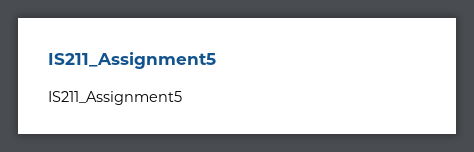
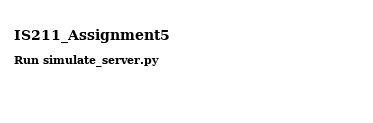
[48,91,182,105] IS211_Assignment5 -> [14,55,159,67] Run simulate_server.py

